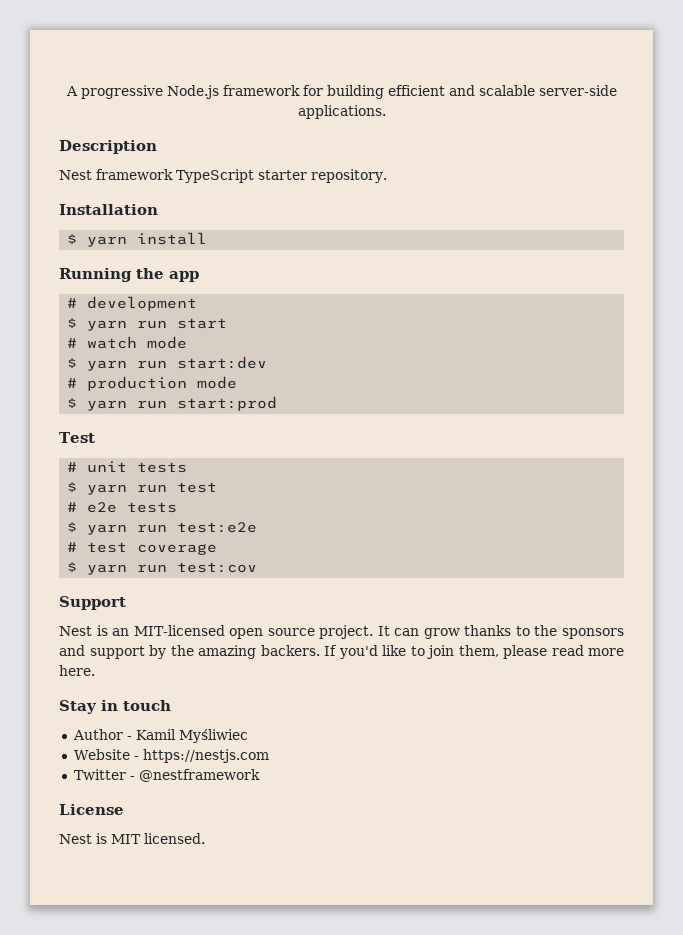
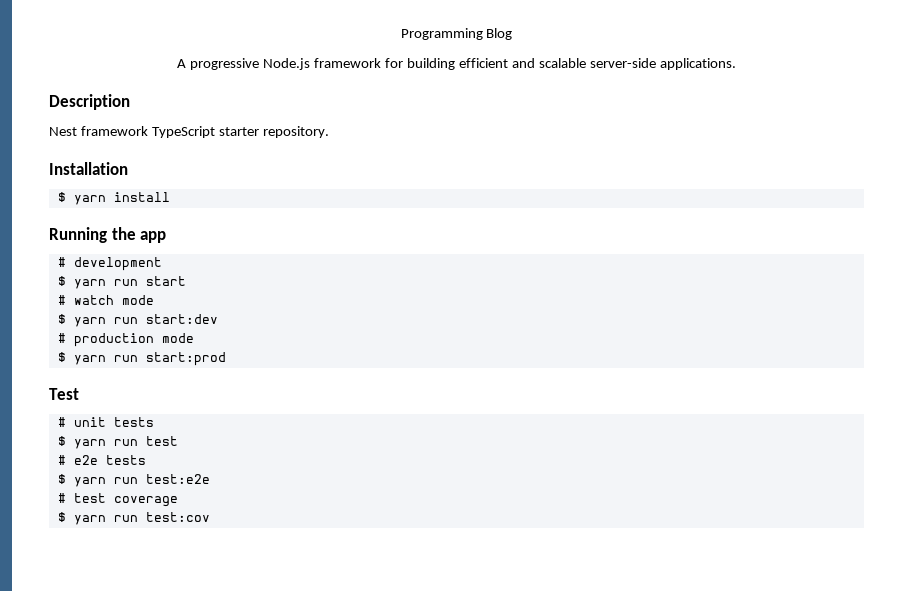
(65, 91) none -> [400,28,513,40] Programming Blog //
[59,596,126,610] [59,625,624,639] [59,645,624,659] [59,665,95,676] [59,700,171,714] [72,729,248,743] [73,749,269,763] [73,769,260,782] [59,804,124,815] [59,833,205,844] // Support // Nest is an MIT-licensed open source project. It can grow thanks to the sponsors and support by the amazing backers. If you'd like to join them, please read more here. // Stay in touch // Author - Kamil Myśliwiec // Website - https://nestjs.com // Twitter - @nestframework // License // Nest is MIT licensed. -> (210, 517) none

